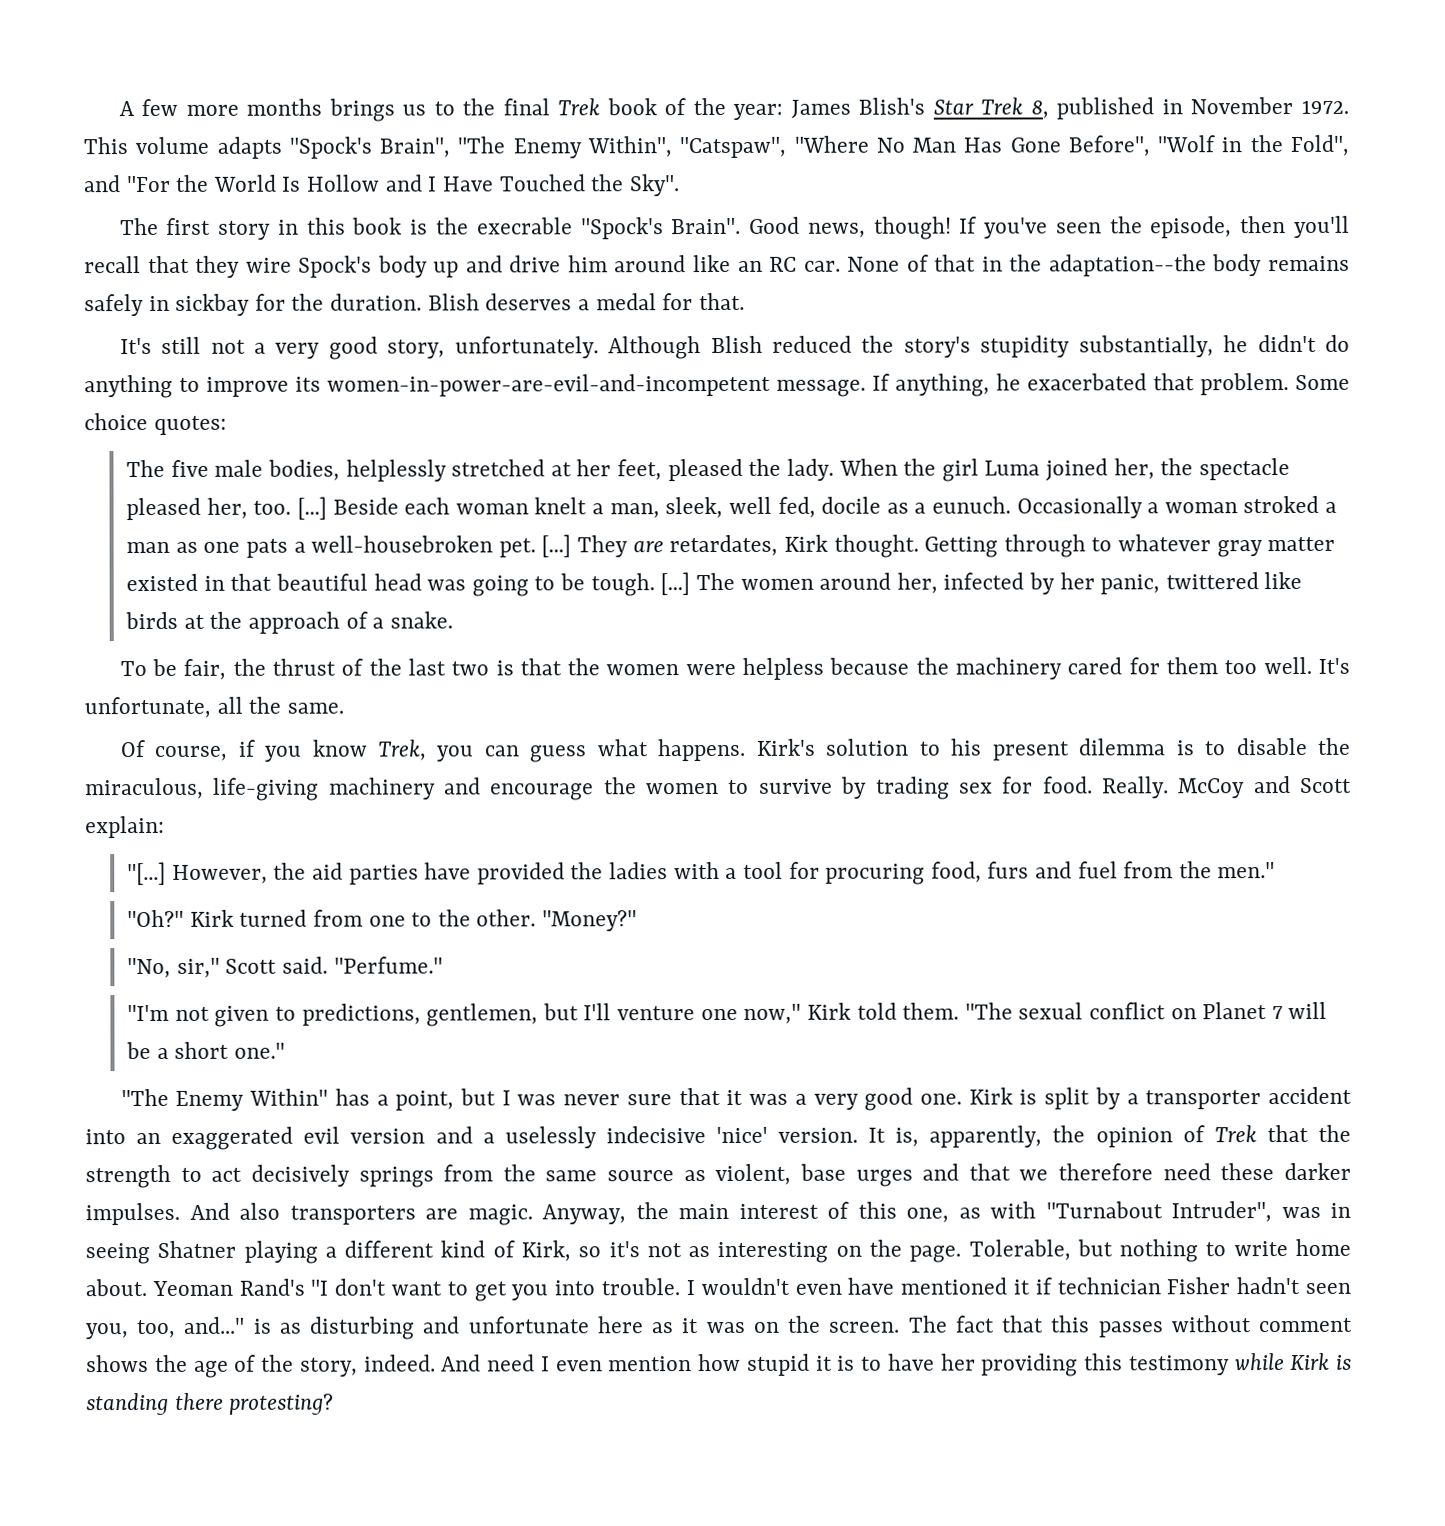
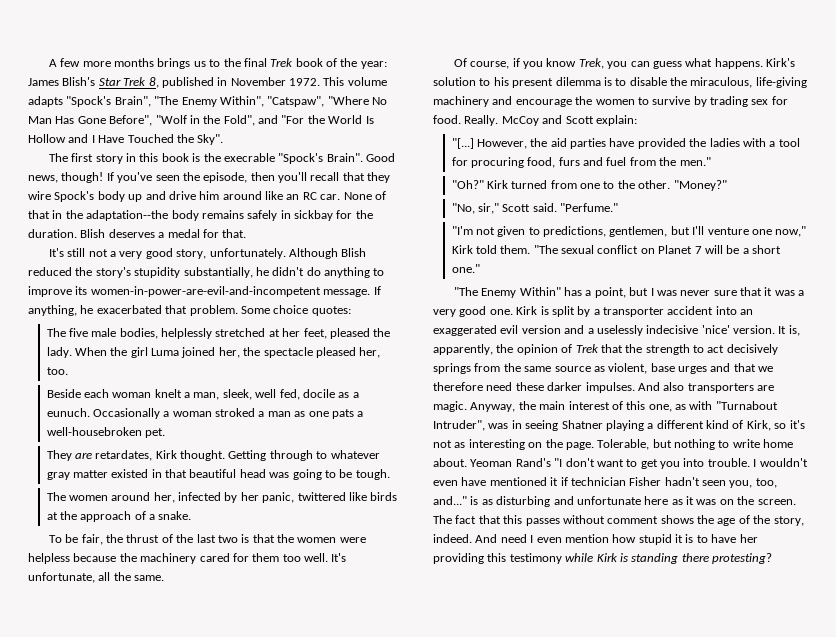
[297,496,328,520] [...] -> (68, 371) //
[541,534,572,558] [...] -> (165, 433) //
[660,572,691,596] [...] -> (390, 474) //

